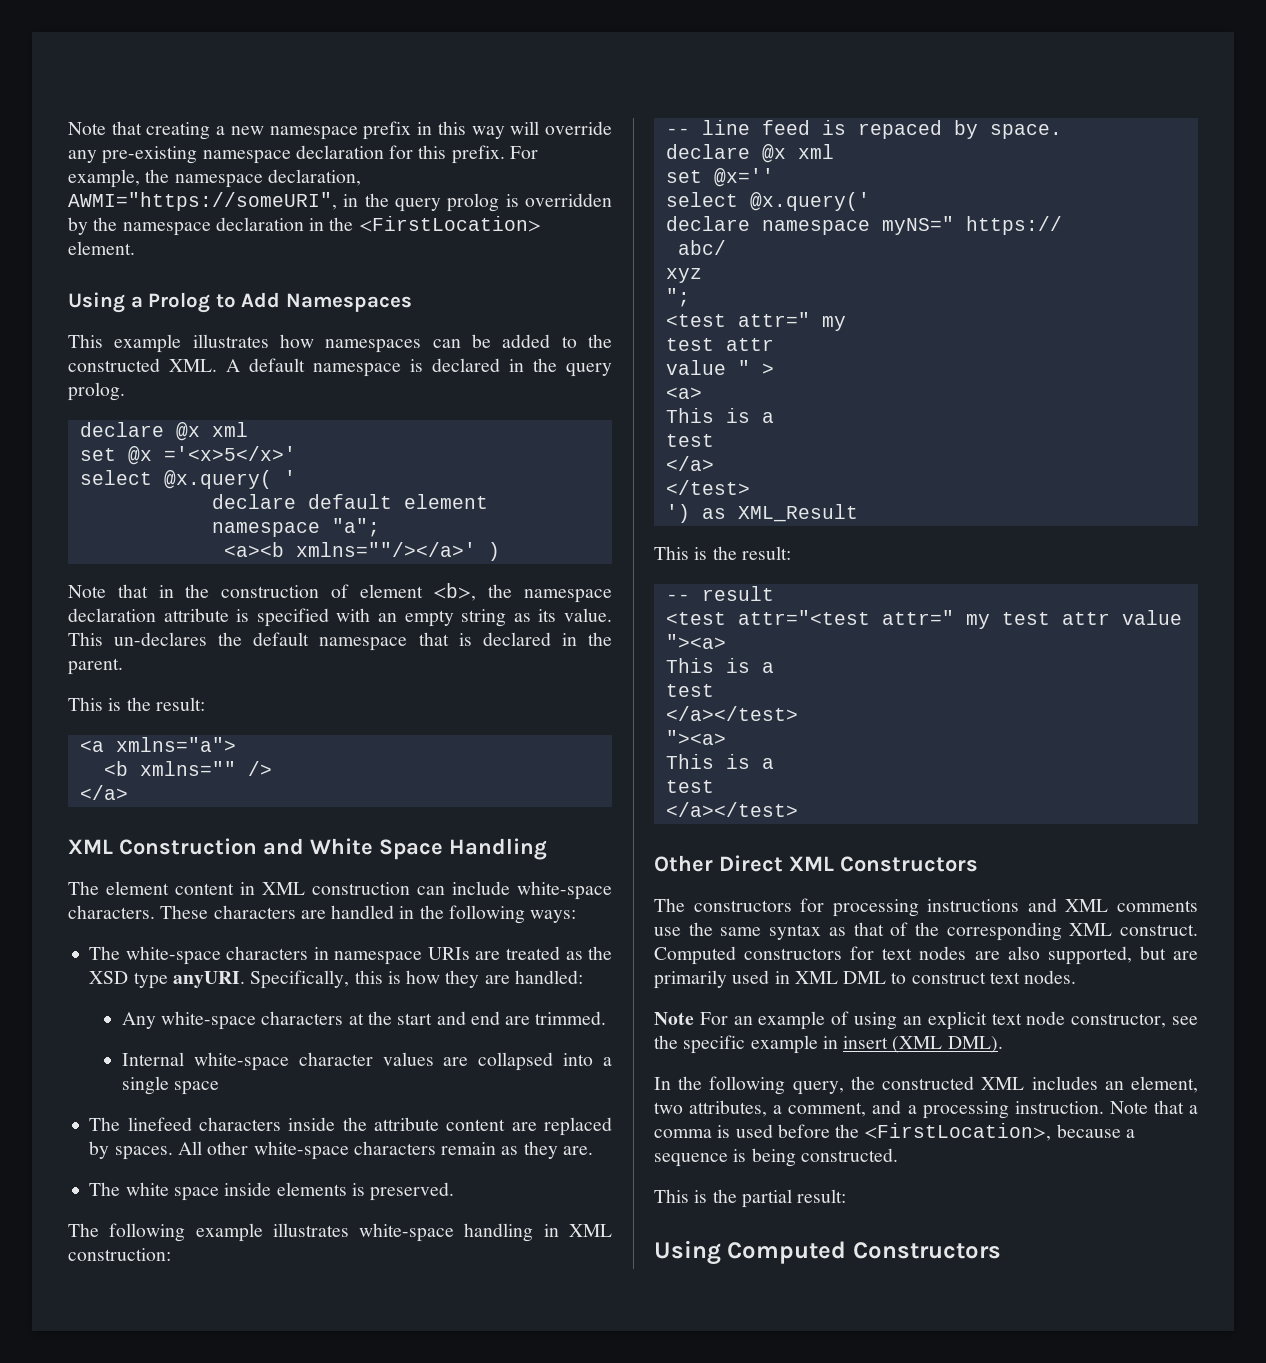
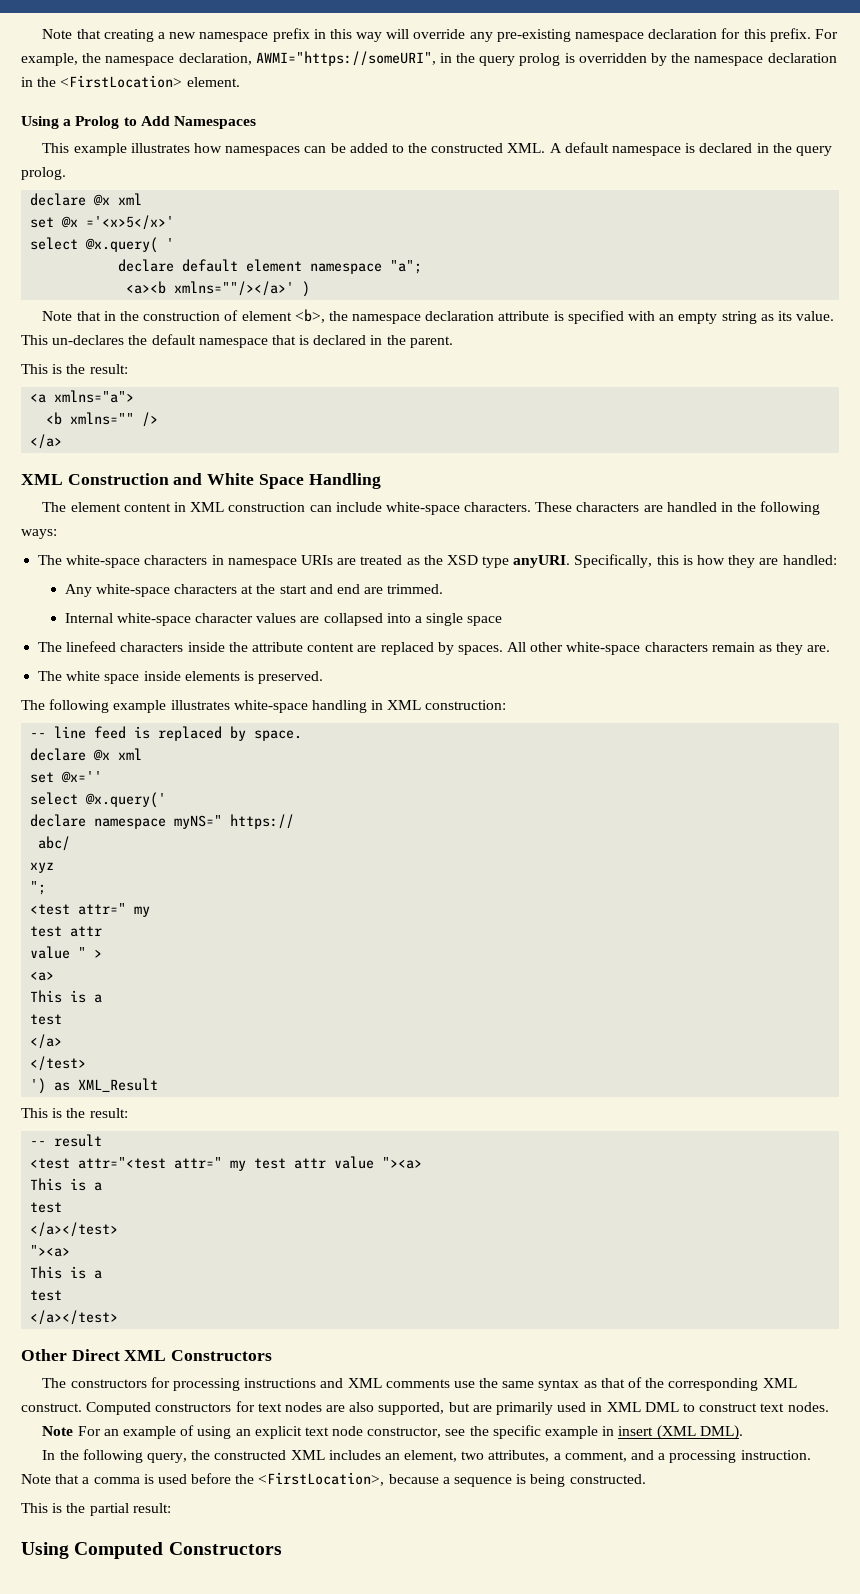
[857,120,942,139] repaced -> [158,726,223,741] replaced

